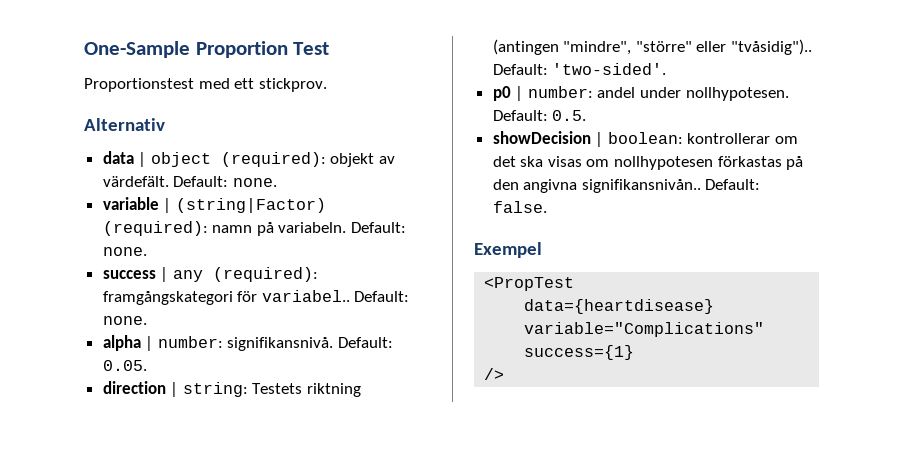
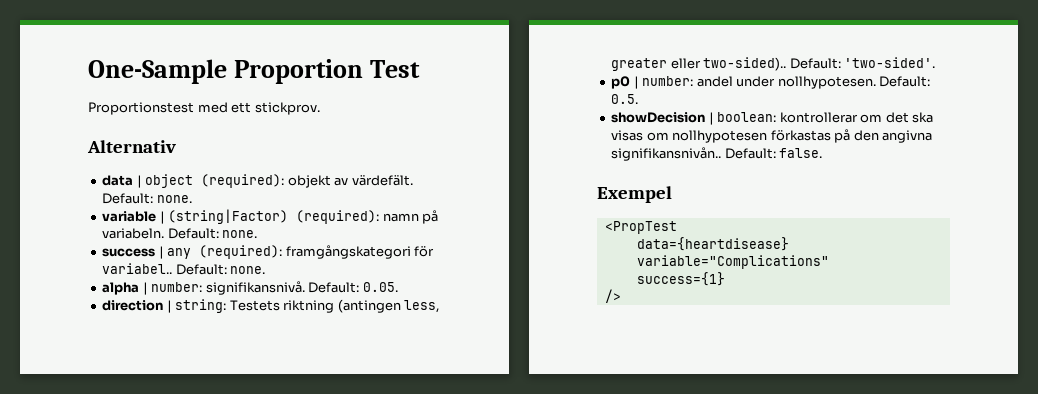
[563,39,813,55] "mindre", "större" eller "tvåsidig").. -> [404,300,440,313] [611,57,787,71] less, greater eller two-sided)..

